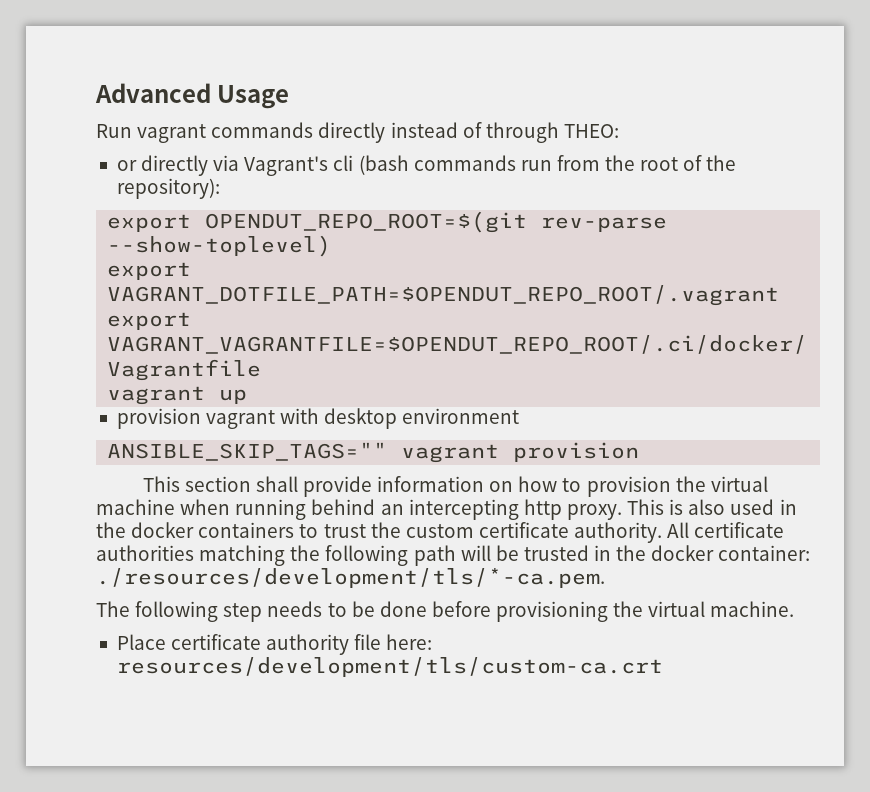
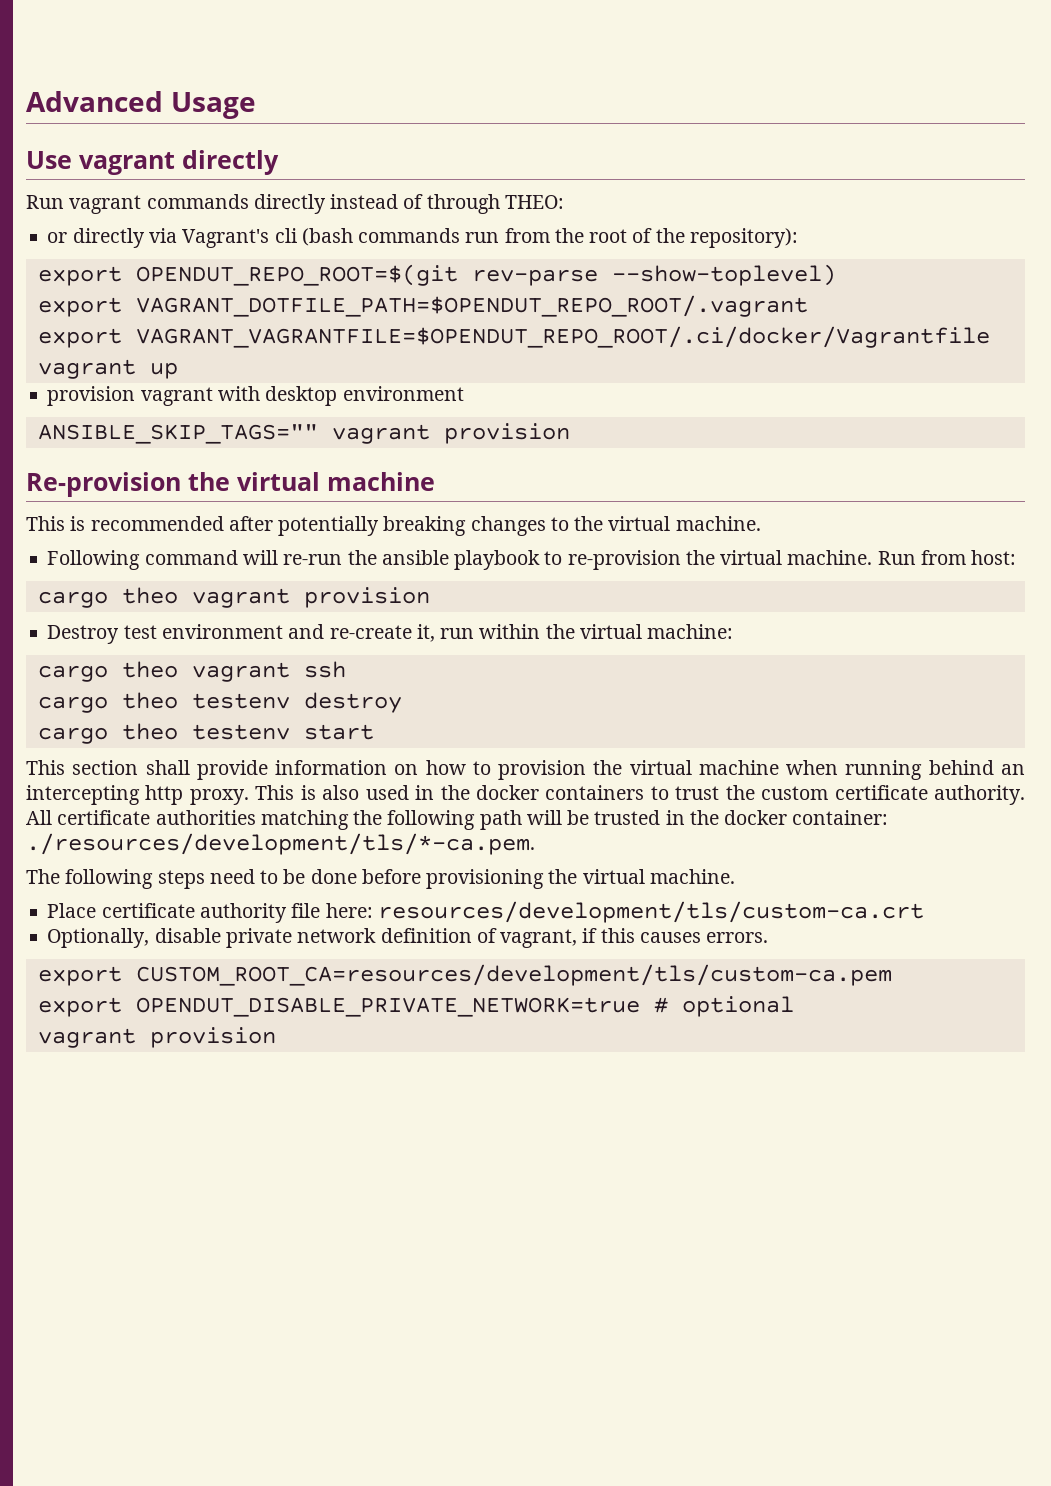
(290, 97) none -> [26,150,279,175] // Use vagrant directly
(640, 452) none -> [26,472,435,497] [26,516,761,536] [47,550,1017,570] [37,587,430,608] [47,624,734,644] [37,661,346,682] [37,692,402,713] [37,723,374,744] // Re-provision the virtual machine // This is recommended after potentially breaking changes to the virtual machine. // Following command will re-run the ansible playbook to re-provision the virtual machine. Run from host: // cargo theo vagrant provision // Destroy test environment and re-create it, run within the virtual machine: // cargo theo vagrant ssh // cargo theo testenv destroy // cargo theo testenv start
[223,601,323,622] step needs -> [157,869,255,889] steps need
(663, 667) none -> [47,928,769,948] [37,964,892,986] [37,996,794,1017] [37,1027,276,1048] // Optionally, disable private network definition of vagrant, if this causes errors. // export CUSTOM_ROOT_CA=resources/development/tls/custom-ca.pem // export OPENDUT_DISABLE_PRIVATE_NETWORK=true # optional // vagrant provision

